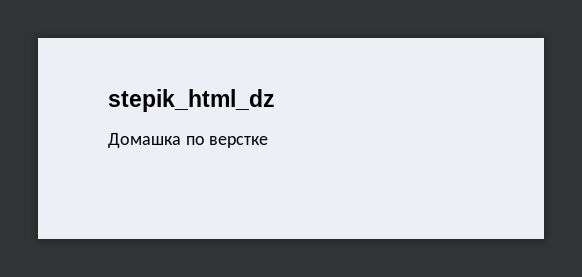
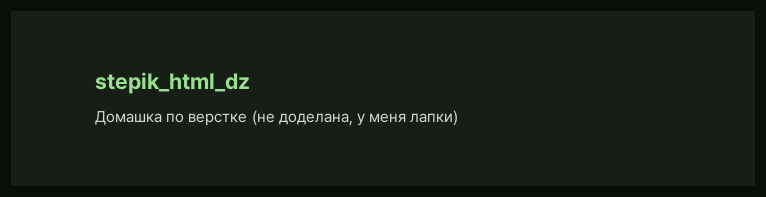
(269, 142) none -> [251,110,459,126] (не доделана, у меня лапки)

